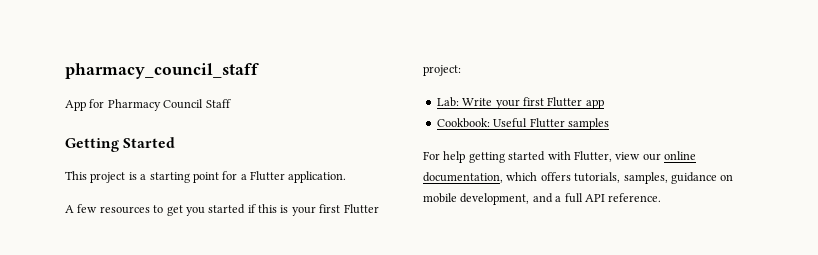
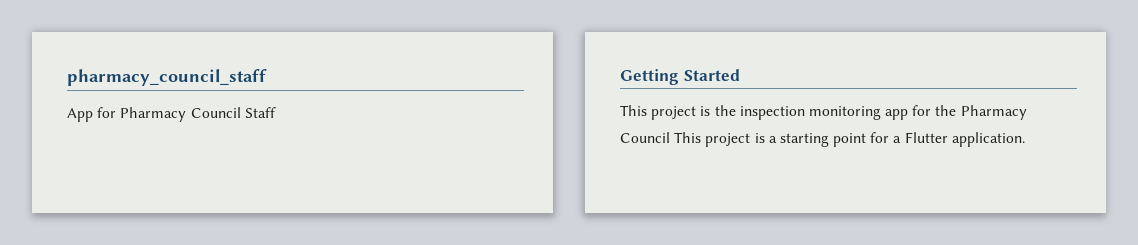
(137, 176) none -> [714,105,1027,120] [620,132,765,147] the inspection monitoring app for the Pharmacy Council This project is
[65,204,379,216] [423,65,461,76] [436,97,604,109] [436,118,609,130] [423,151,696,163] [423,172,734,184] [423,193,662,205] // A few resources to get you started if this is your first Flutter project: // Lab: Write your first Flutter app // Cookbook: Useful Flutter samples // For help getting started with Flutter, view our online documentation, which offers tutorials, samples, guidance on mobile development, and a full API reference. -> (1025, 139) none

